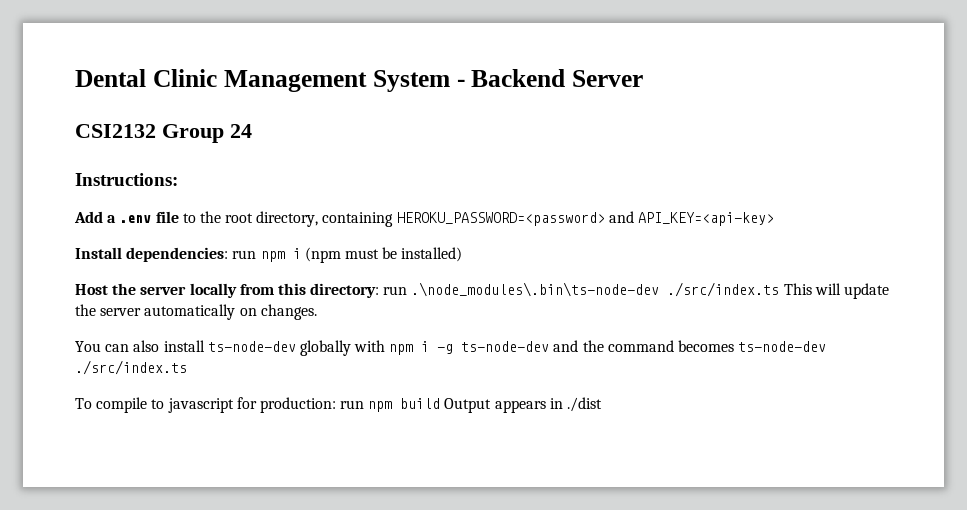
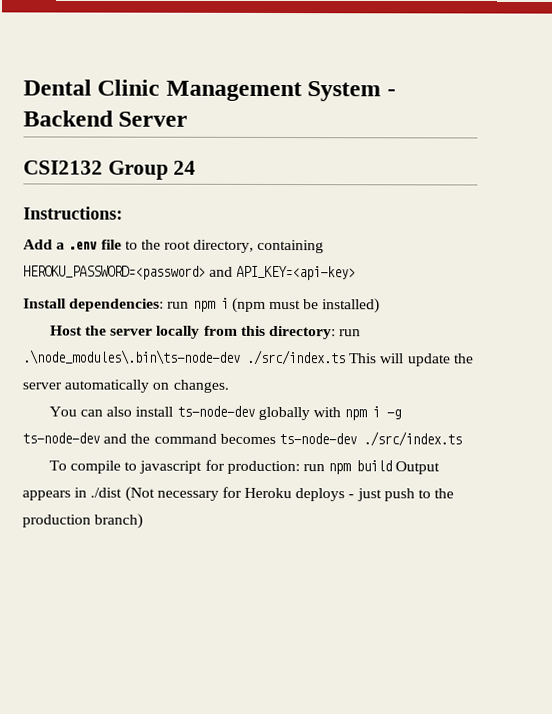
(603, 404) none -> [124,486,455,502] [22,513,144,529] (Not necessary for Heroku deploys - just push to the production branch)

